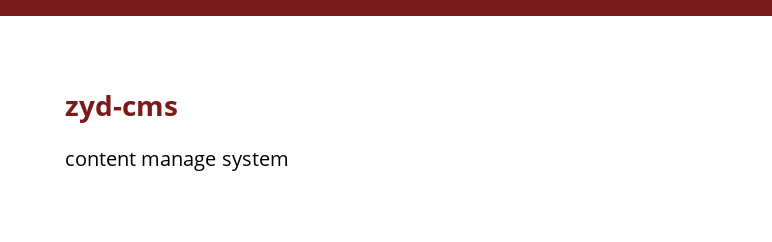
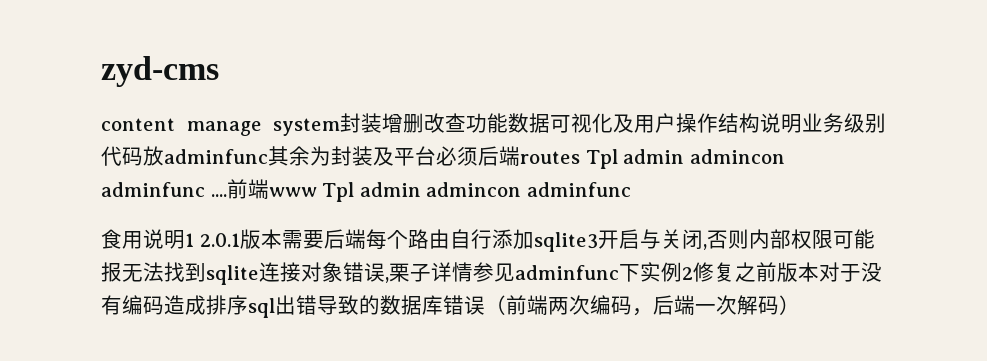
(289, 162) none -> [340,113,886,133] [101,146,785,169] [101,179,631,202] [101,229,875,252] [101,262,882,285] [101,295,800,318] 封装增删改查功能数据可视化及用户操作结构说明业务级别代码放adminfunc其余为封装及平台必须后端routes Tpl admin admincon adminfunc ....前端www Tpl admin admincon adminfunc // 食用说明1 2.0.1版本需要后端每个路由自行添加sqlite3开启与关闭,否则内部权限可能报无法找到sqlite连接对象错误,栗子详情参见adminfunc下实例2修复之前版本对于没有编码造成排序sql出错导致的数据库错误（前端两次编码，后端一次解码）

